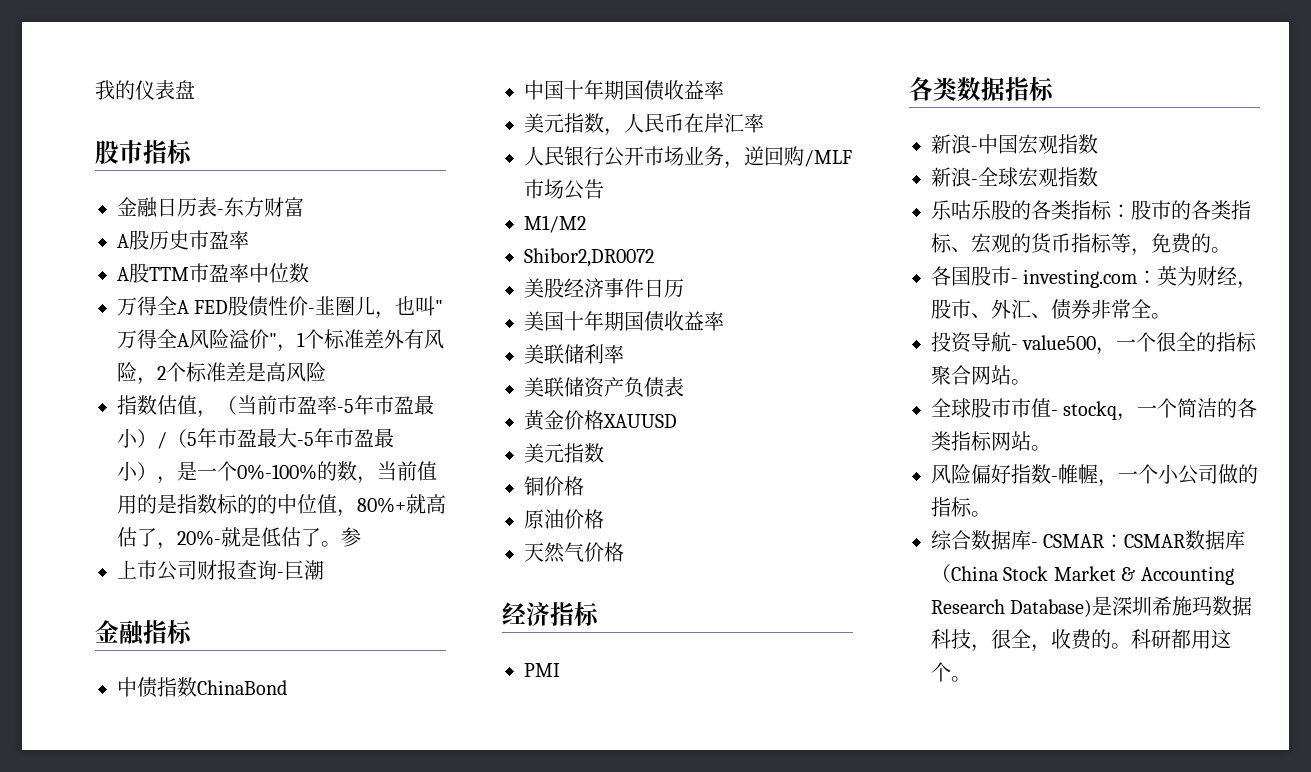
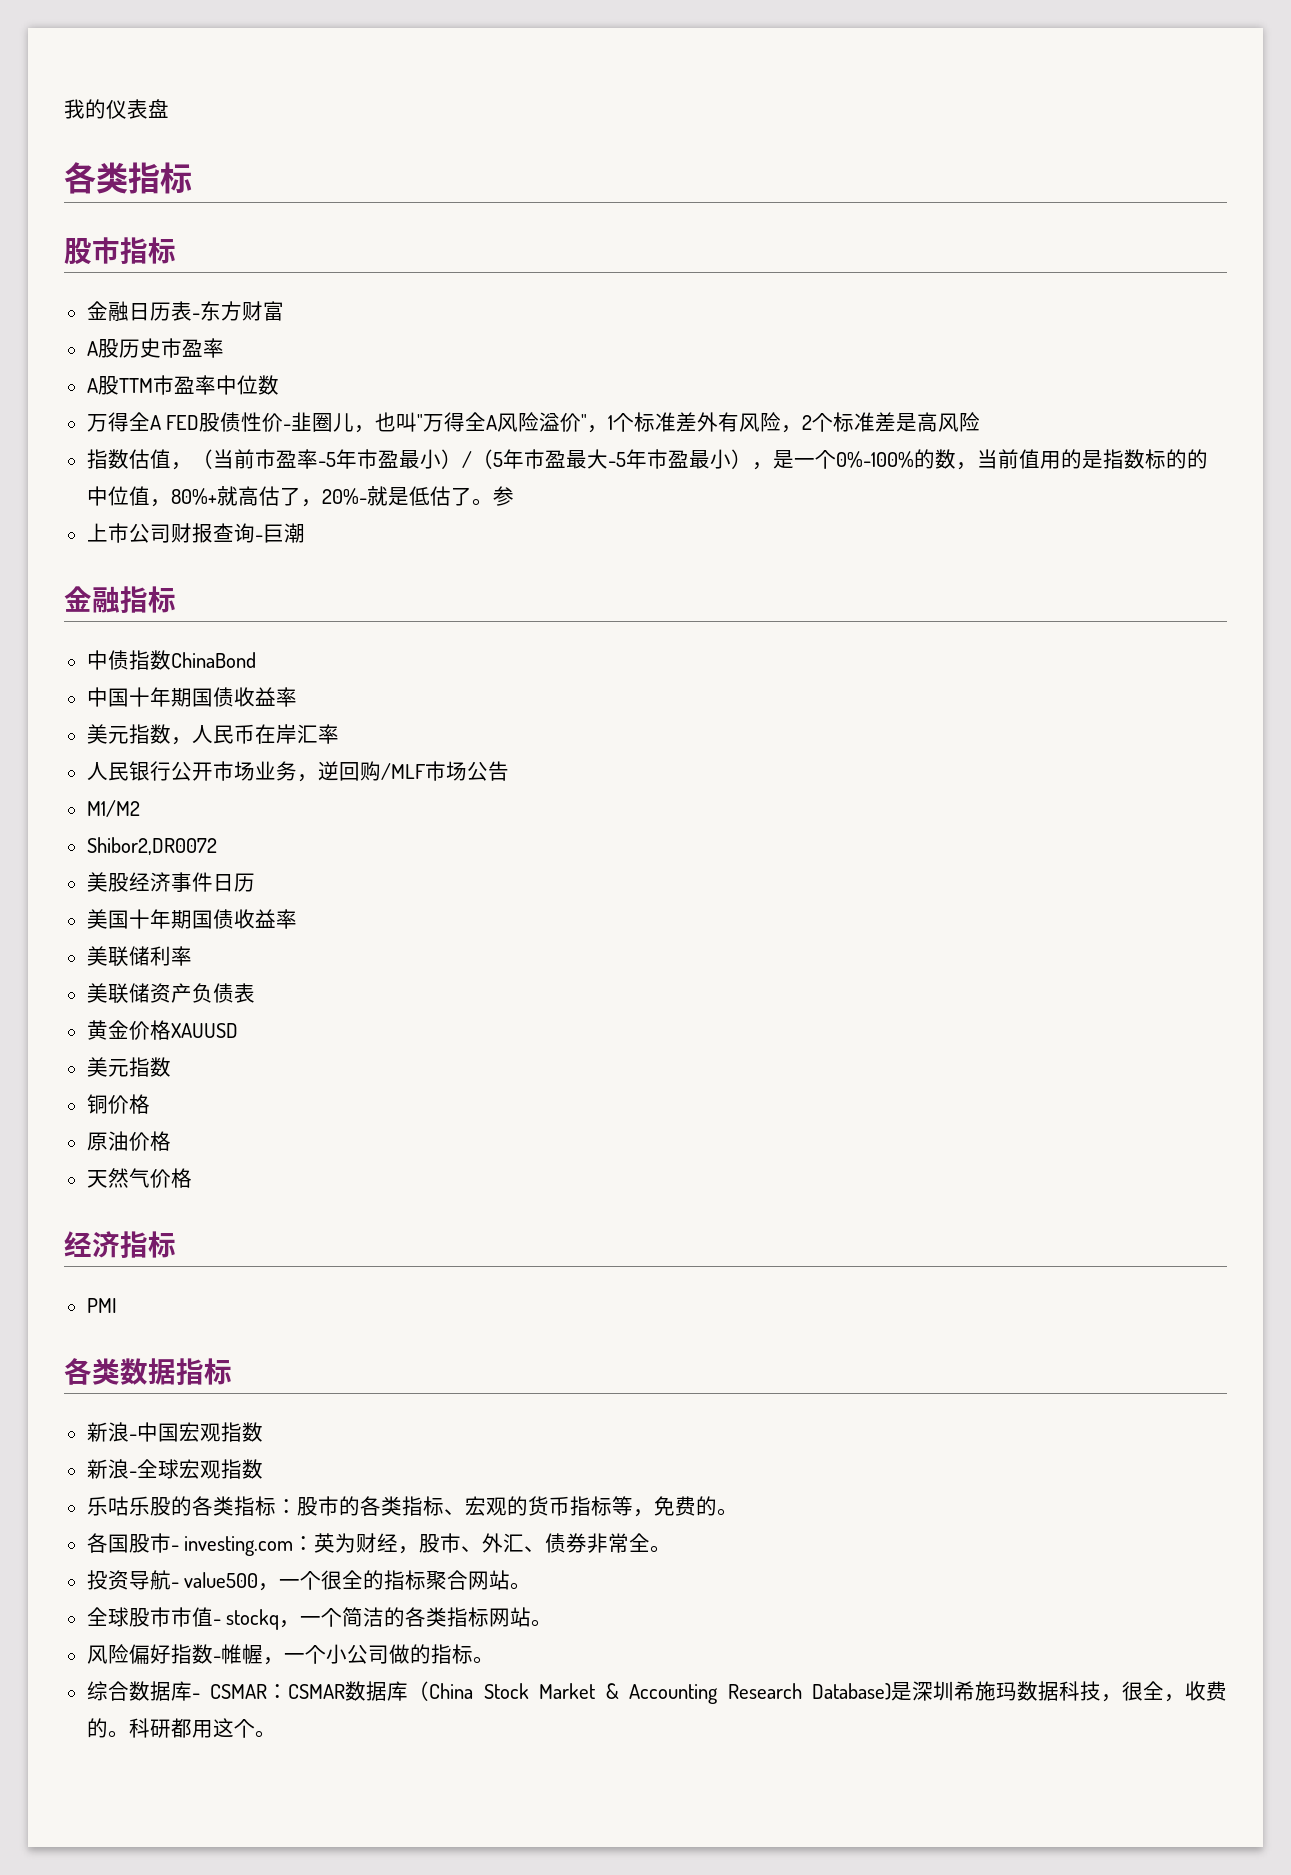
(195, 89) none -> [64,162,192,194] // 各类指标

